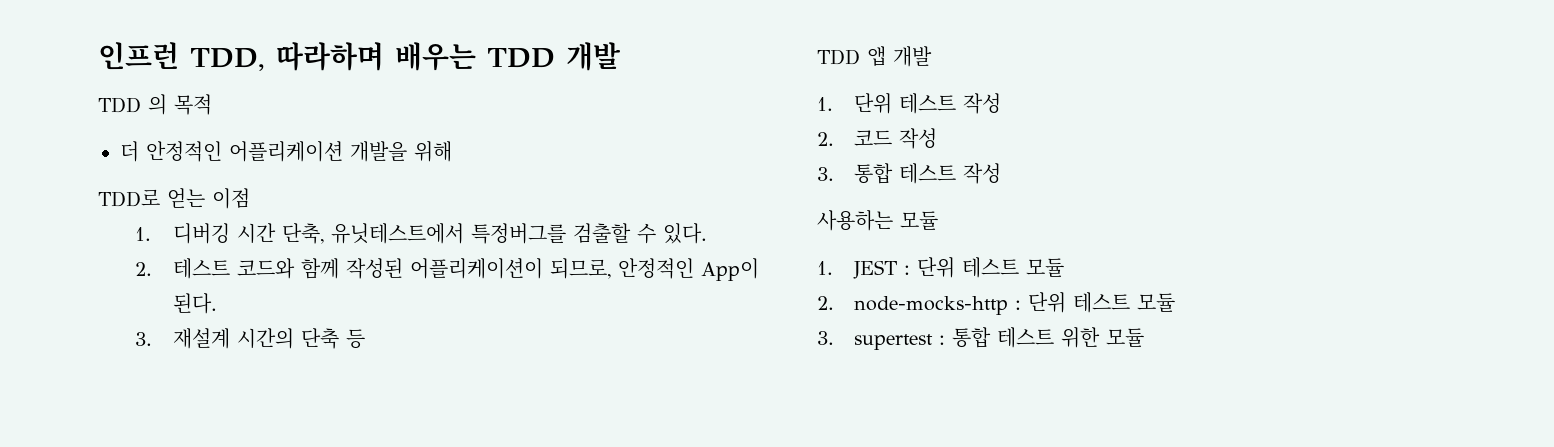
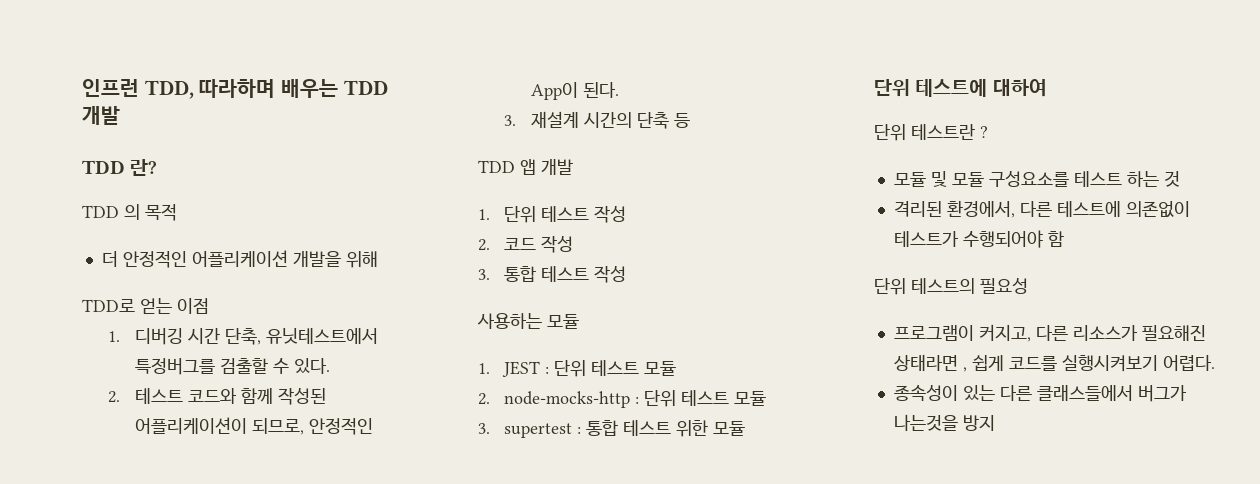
(621, 56) none -> [82,159,158,176] // TDD 란?
(1145, 337) none -> [874,79,1047,97] [874,124,988,141] [893,171,1180,187] [893,200,1190,218] [893,230,1064,248] [874,278,1028,295] [893,324,1206,342] [893,354,1215,372] [893,385,1187,402] [893,414,995,431] // 단위 테스트에 대하여 // 단위 테스트란 ? // 모듈 및 모듈 구성요소를 테스트 하는 것 // 격리된 환경에서, 다른 테스트에 의존없이 테스트가 수행되어야 함 // 단위 테스트의 필요성 // 프로그램이 커지고, 다른 리소스가 필요해진 상태라면 , 쉽게 코드를 실행시켜보기 어렵다. // 종속성이 있는 다른 클래스들에서 버그가 나는것을 방지

